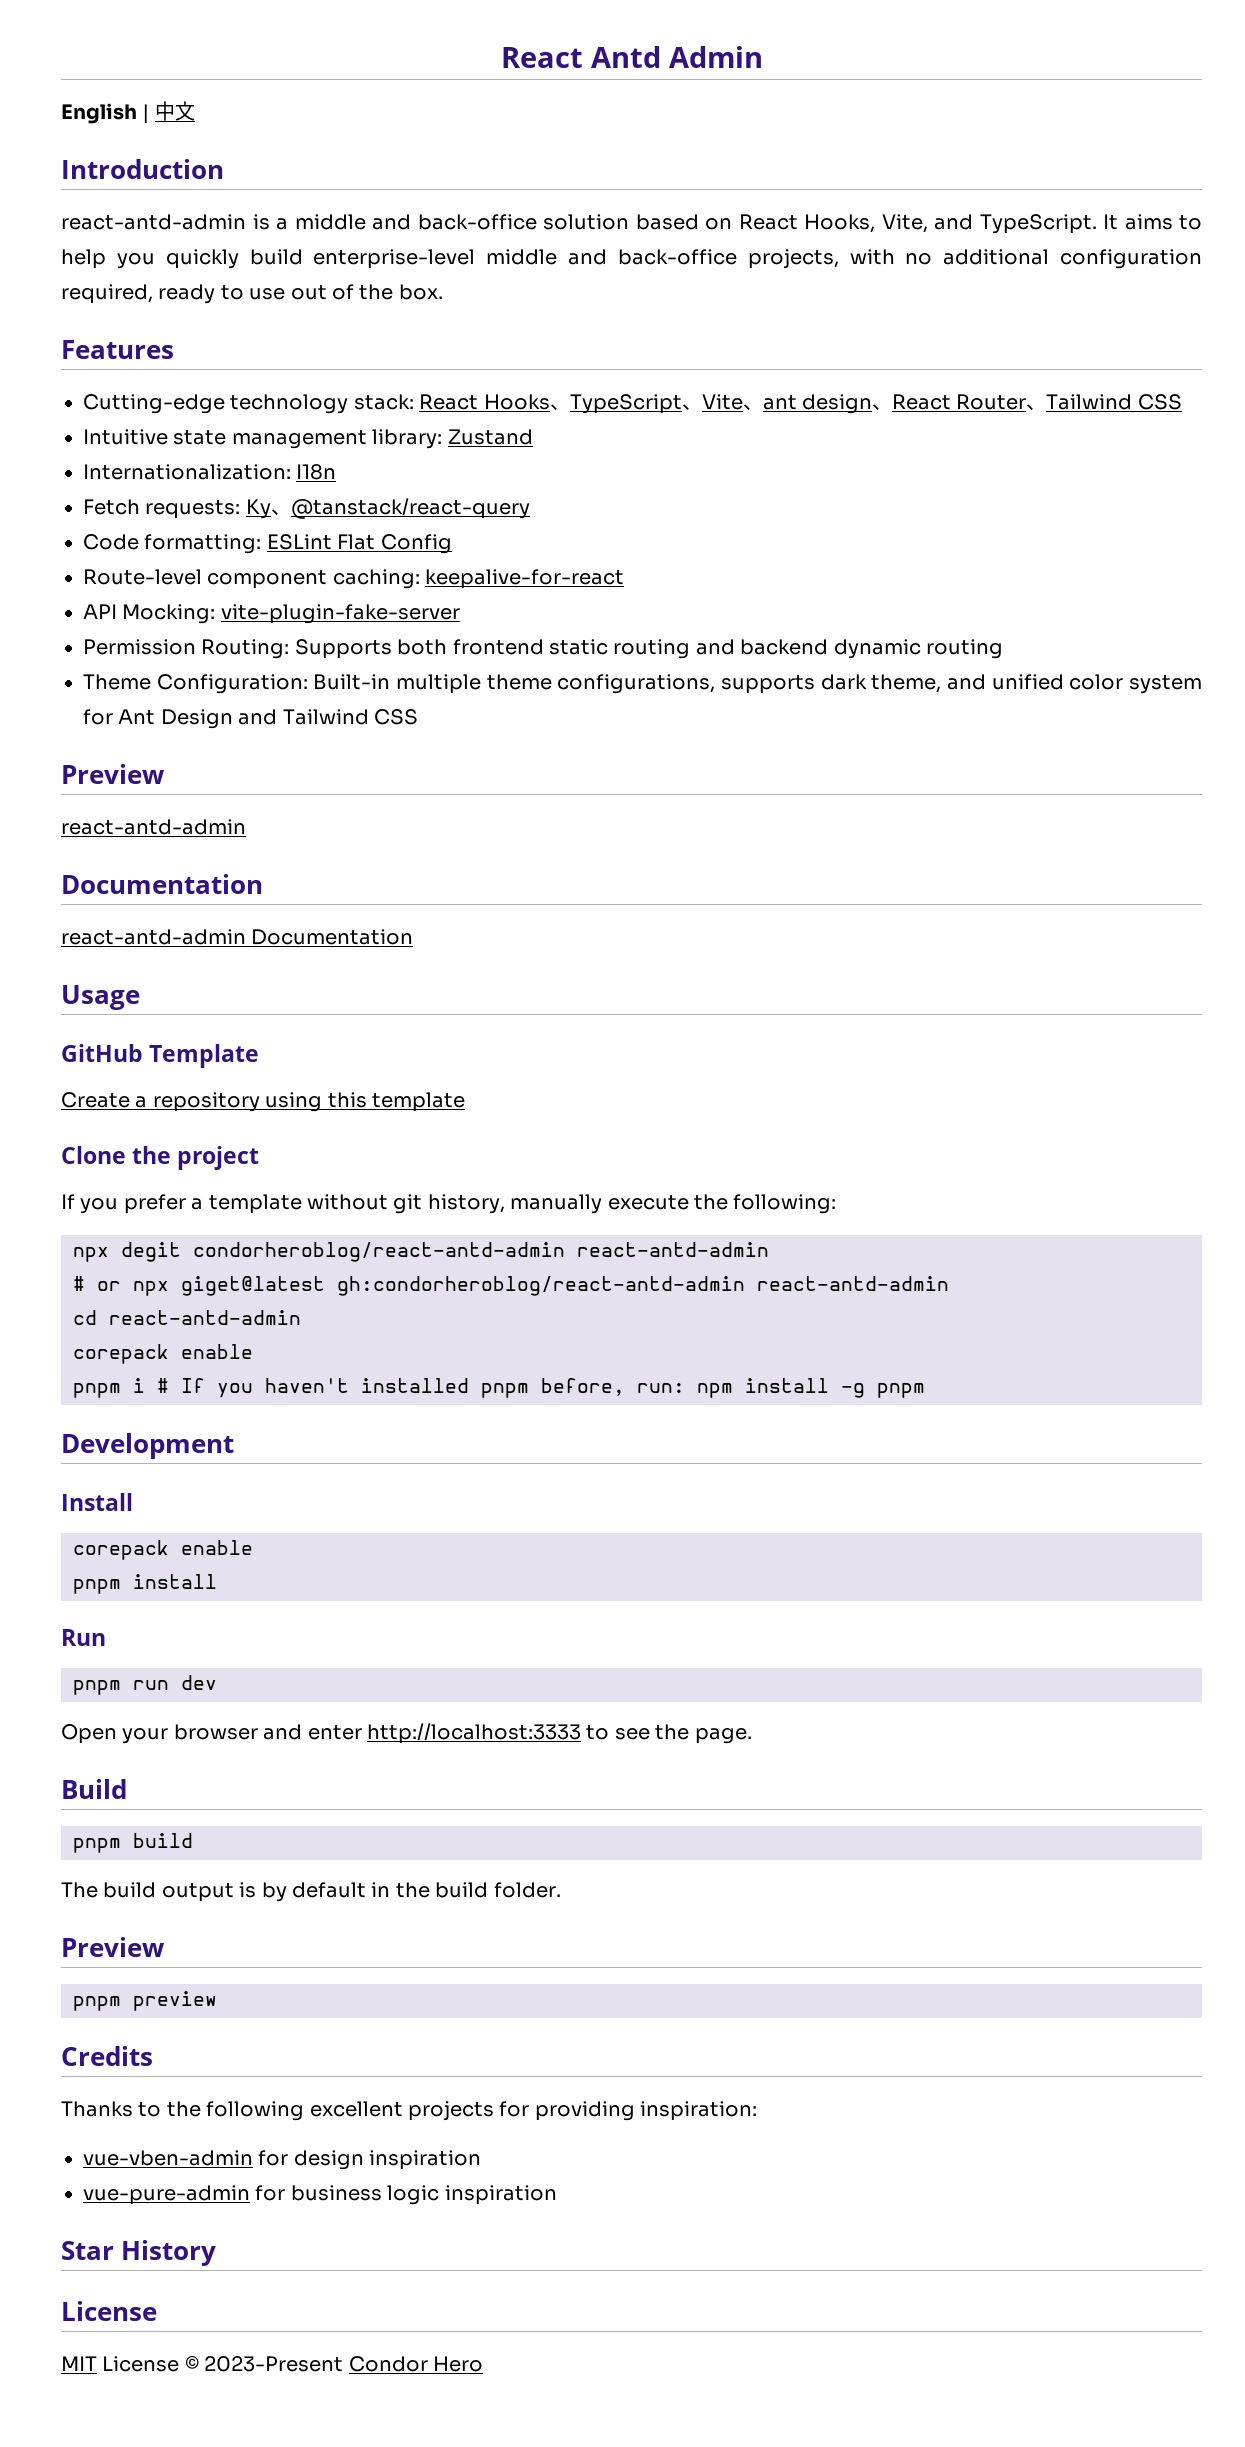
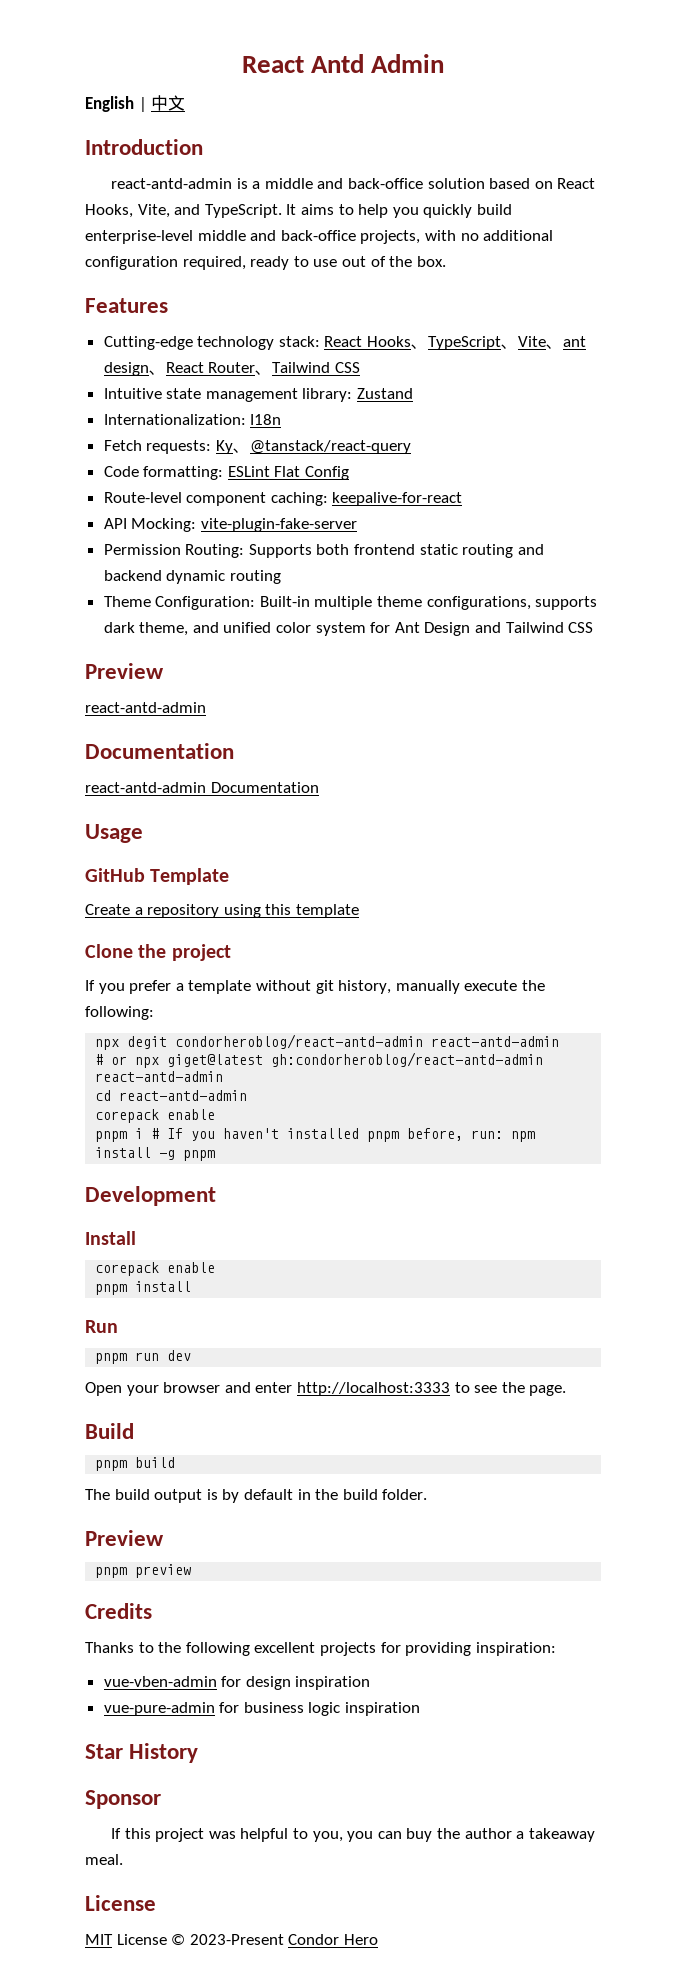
(217, 2253) none -> [85,1790,161,1809] [111,1828,595,1842] [85,1854,123,1865] // Sponsor // If this project was helpful to you, you can buy the author a takeaway meal.

